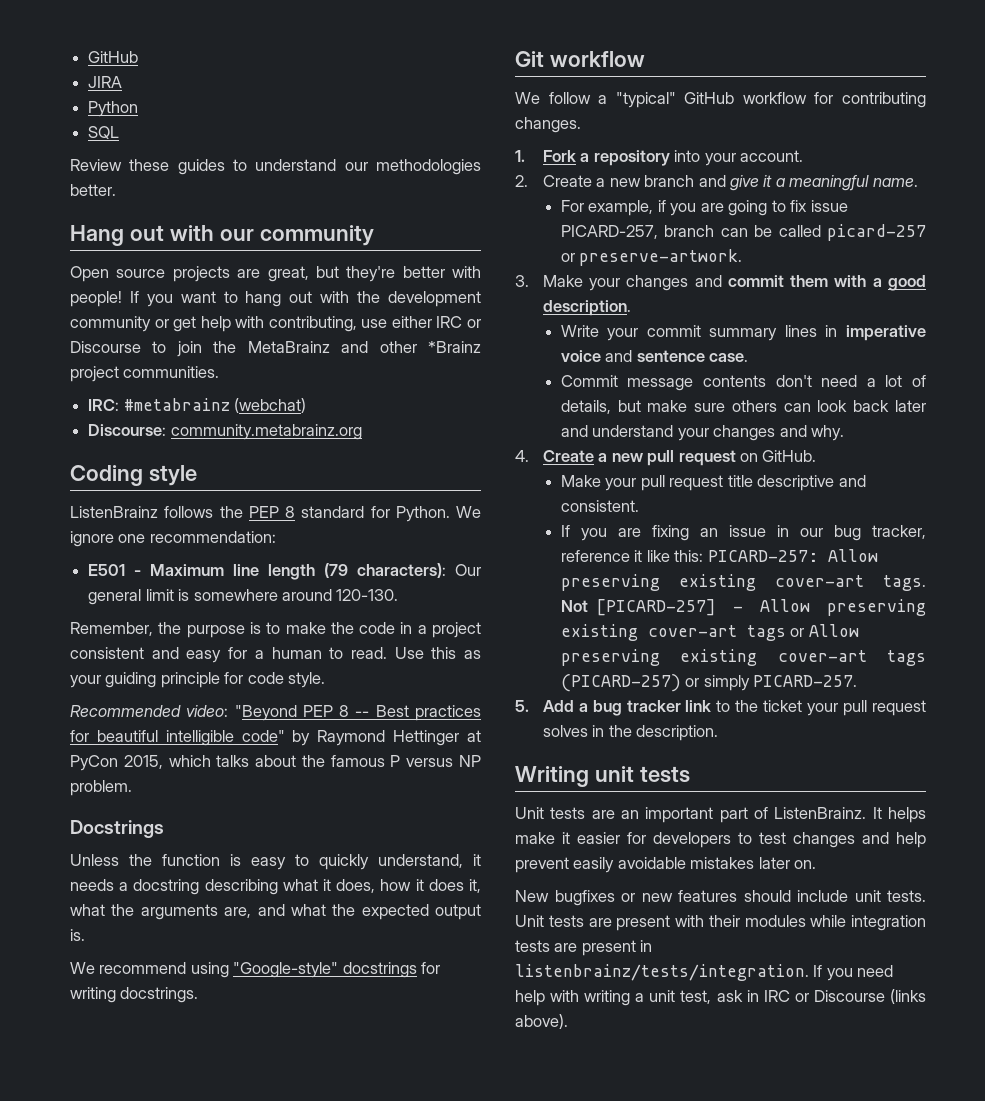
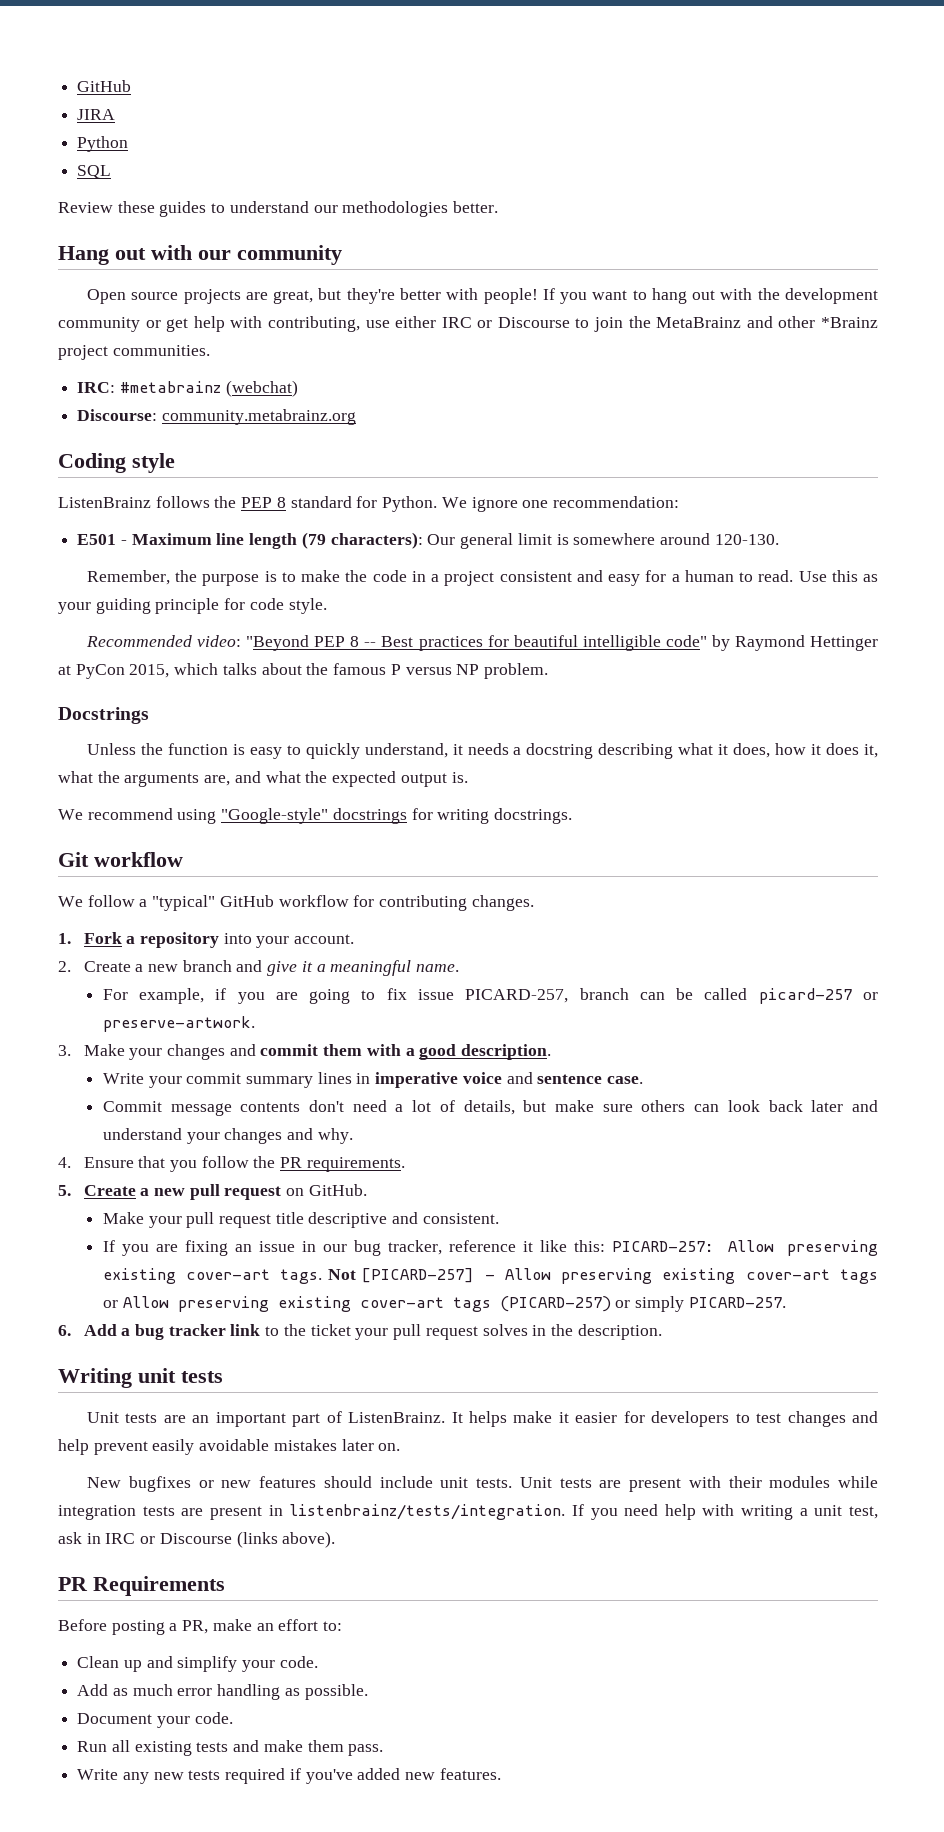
(529, 456) none -> [83,1156,405,1172] [58,1185,71,1196] Ensure that you follow the PR requirements. // 5.
[515,700,529,712] 5. -> [58,1325,71,1336] 6.
(568, 1021) none -> [58,1576,225,1596] [58,1619,343,1635] [77,1656,318,1672] [77,1684,368,1700] [77,1712,233,1728] [77,1740,384,1756] [77,1768,501,1784] // PR Requirements // Before posting a PR, make an effort to: // Clean up and simplify your code. // Add as much error handling as possible. // Document your code. // Run all existing tests and make them pass. // Write any new tests required if you've added new features.

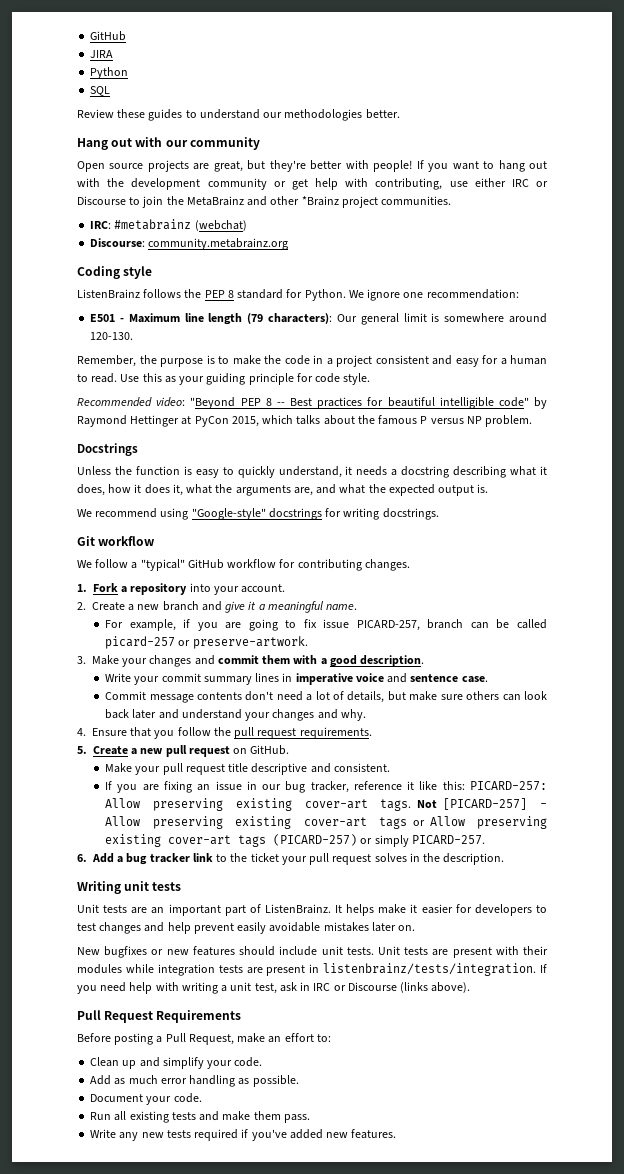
[280,1157,303,1168] PR -> [234,727,297,739] pull request
[58,1577,88,1591] PR -> [77,1010,154,1023] Pull Request
[182,1620,209,1634] PR, -> [165,1033,234,1045] Pull Request,

